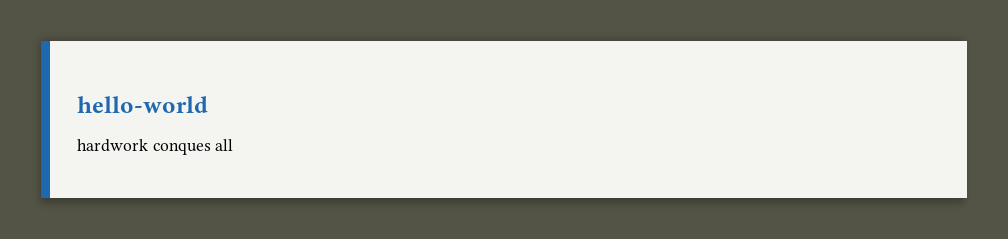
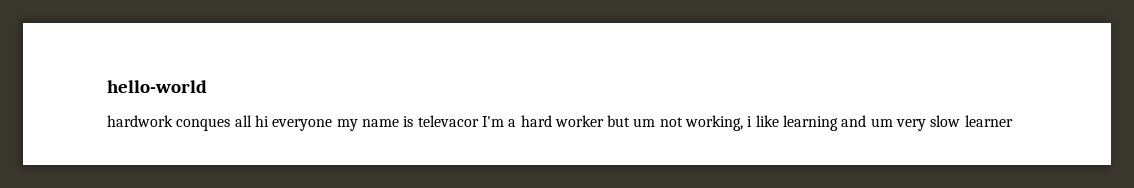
(234, 145) none -> [254,115,1013,131] hi everyone my name is televacor I'm a hard worker but um not working, i like learning and um very slow learner

